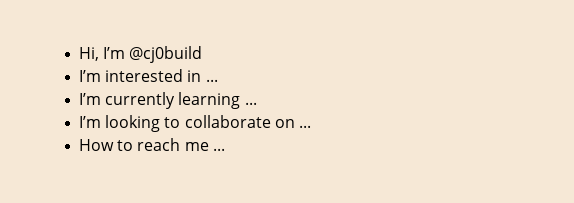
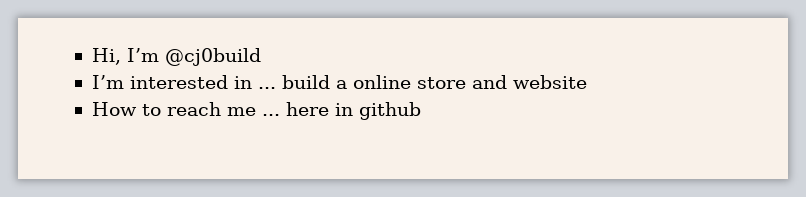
[79,92,257,109] [79,115,311,132] // I’m currently learning ... // I’m looking to collaborate on ... -> [281,75,587,89] build a online store and website
(225, 149) none -> [285,102,421,120] here in github

